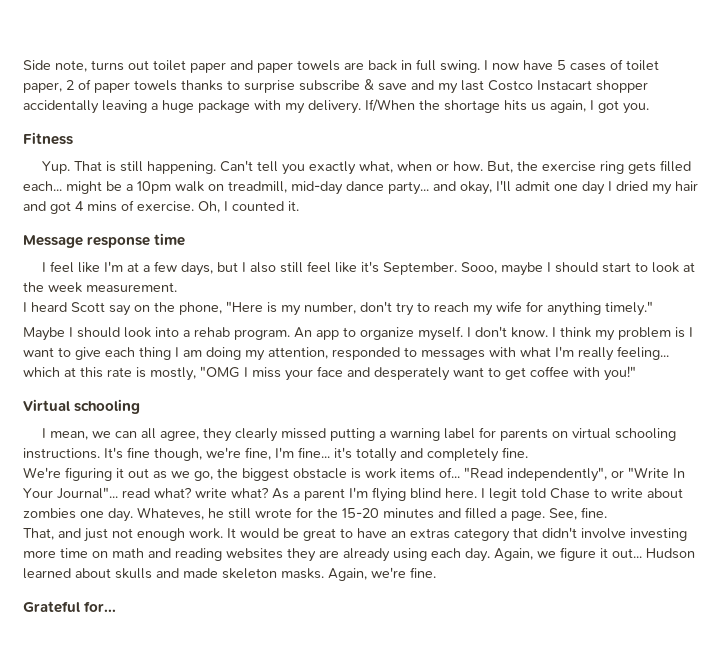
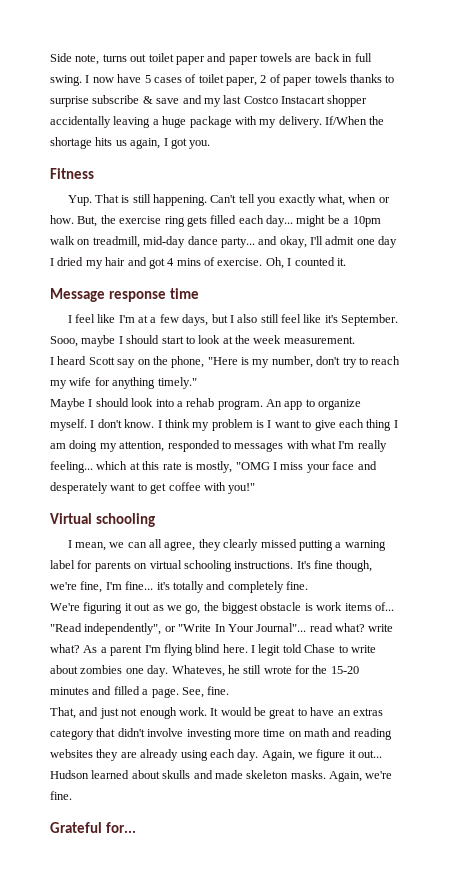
[23,181,62,191] each... -> [238,215,293,227] each day...

